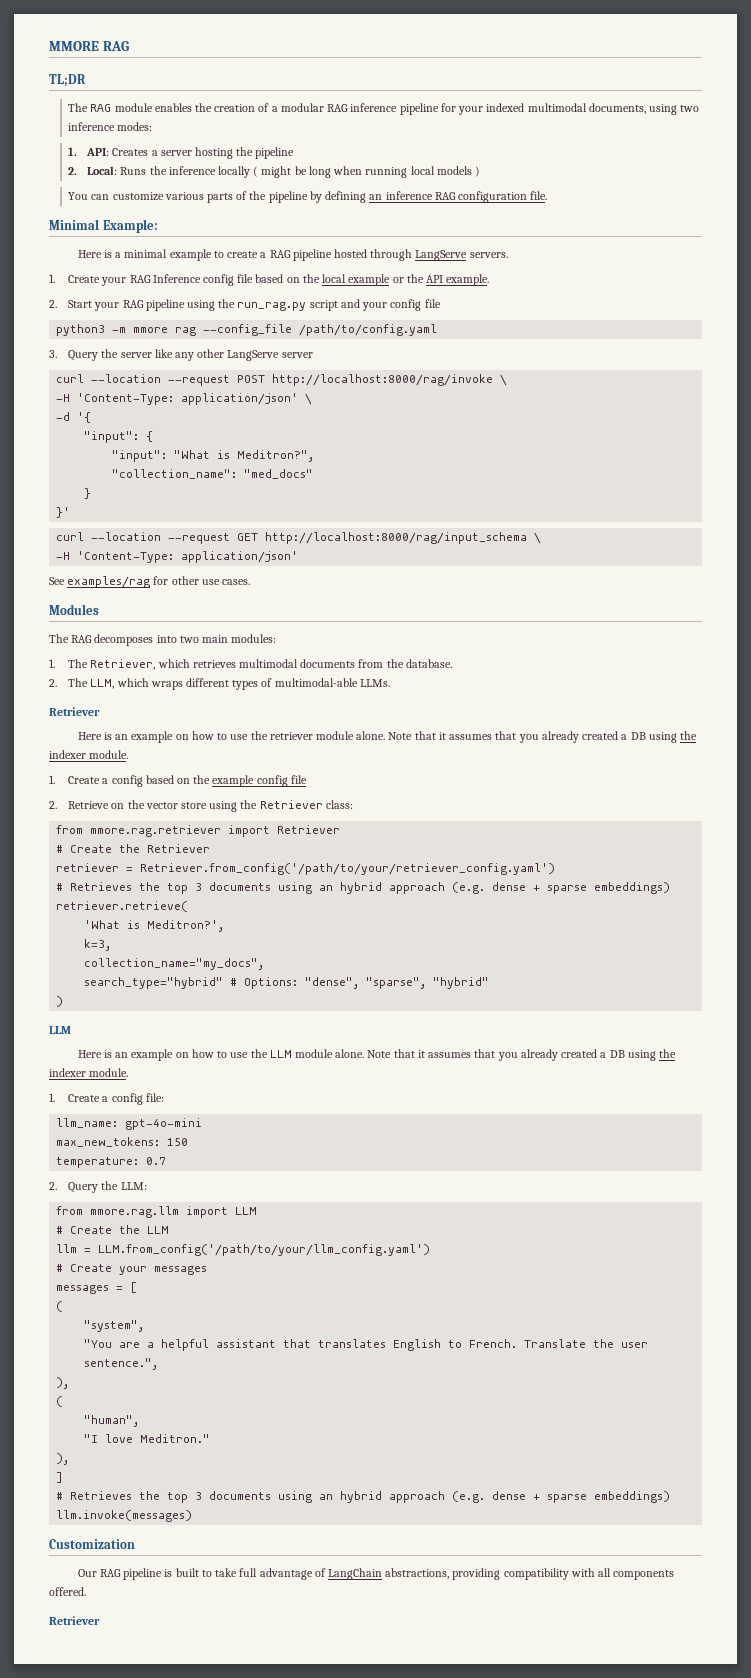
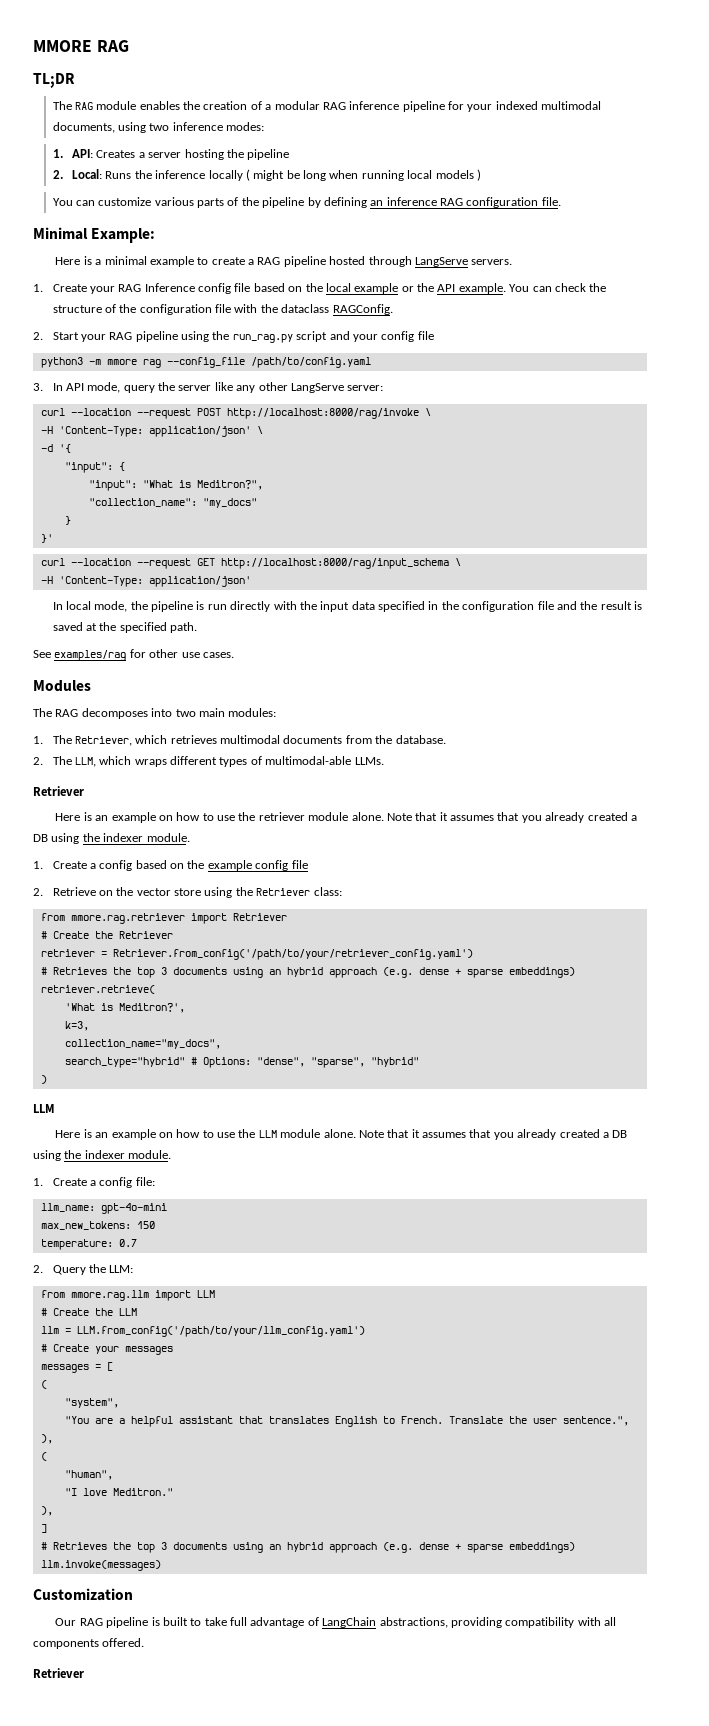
(490, 280) none -> [509,283,607,292] [52,304,393,315] You can check the structure of the configuration file with the dataclass RAGConfig.
[68,350,99,361] Query -> [52,382,155,393] In API mode, query
[281,352,313,358] server -> [347,385,384,391] server:
[244,469,314,479] "med_docs" -> [202,498,257,508] "my_docs"
(299, 557) none -> [52,601,643,612] [52,622,198,633] // In local mode, the pipeline is run directly with the input data specified in the configuration file and the result is saved at the specified path.

